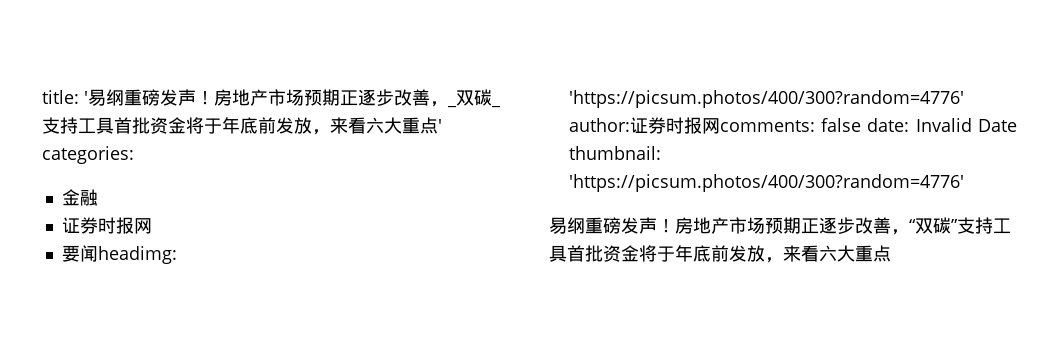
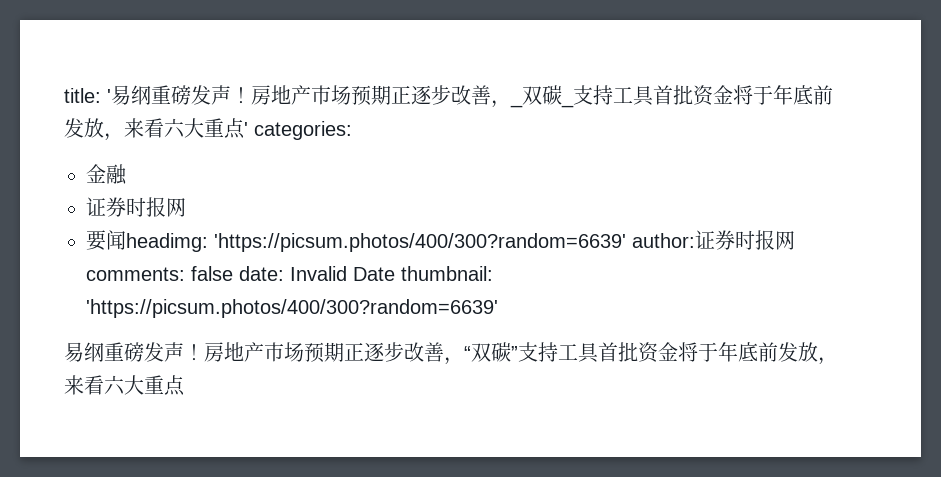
[568,90,964,108] 'https://picsum.photos/400/300?random=4776' -> [214,233,626,252] 'https://picsum.photos/400/300?random=6639'
[568,174,964,192] 'https://picsum.photos/400/300?random=4776' -> [86,299,498,318] 'https://picsum.photos/400/300?random=6639'

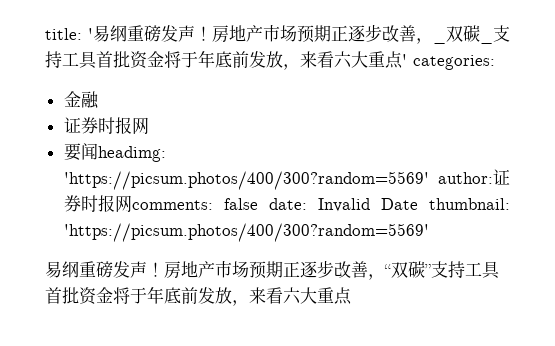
[214,233,626,252] 'https://picsum.photos/400/300?random=6639' -> [63,171,429,190] 'https://picsum.photos/400/300?random=5569'
[86,299,498,318] 'https://picsum.photos/400/300?random=6639' -> [63,223,429,242] 'https://picsum.photos/400/300?random=5569'

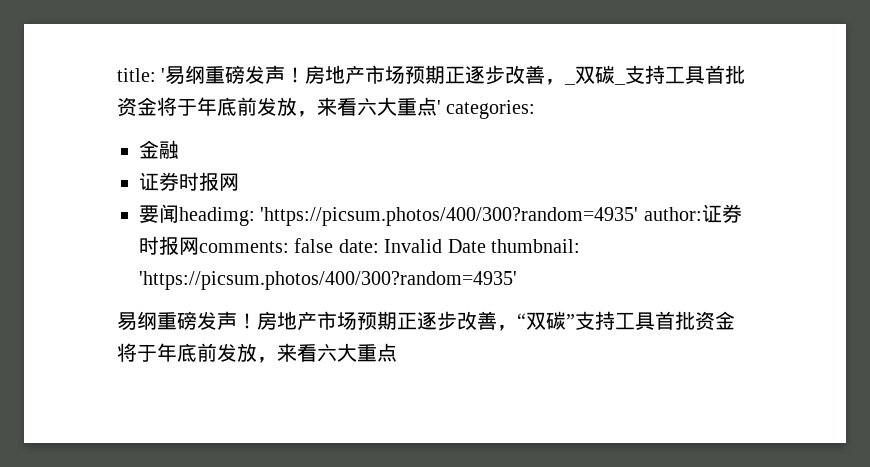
[63,171,429,190] 'https://picsum.photos/400/300?random=5569' -> [260,207,639,226] 'https://picsum.photos/400/300?random=4935'
[63,223,429,242] 'https://picsum.photos/400/300?random=5569' -> [139,271,517,290] 'https://picsum.photos/400/300?random=4935'

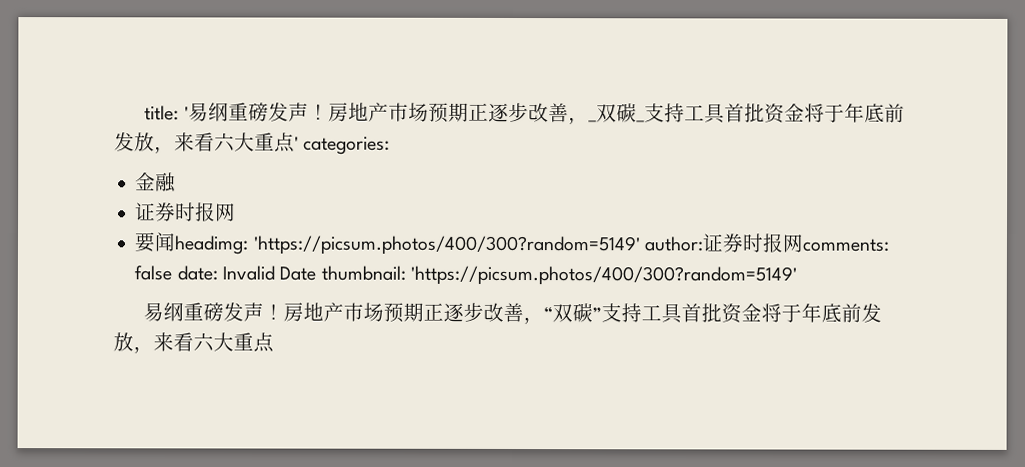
[260,207,639,226] 'https://picsum.photos/400/300?random=4935' -> [252,235,640,256] 'https://picsum.photos/400/300?random=5149'
[139,271,517,290] 'https://picsum.photos/400/300?random=4935' -> [409,265,797,286] 'https://picsum.photos/400/300?random=5149'

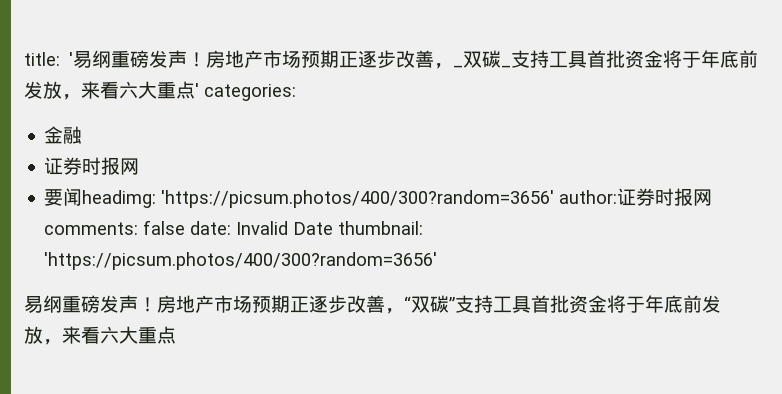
[252,235,640,256] 'https://picsum.photos/400/300?random=5149' -> [161,190,555,208] 'https://picsum.photos/400/300?random=3656'
[409,265,797,286] 'https://picsum.photos/400/300?random=5149' -> [44,252,438,270] 'https://picsum.photos/400/300?random=3656'

